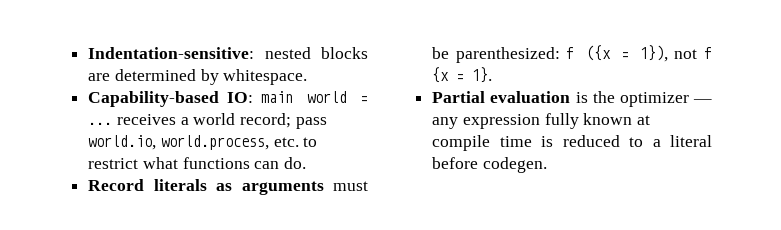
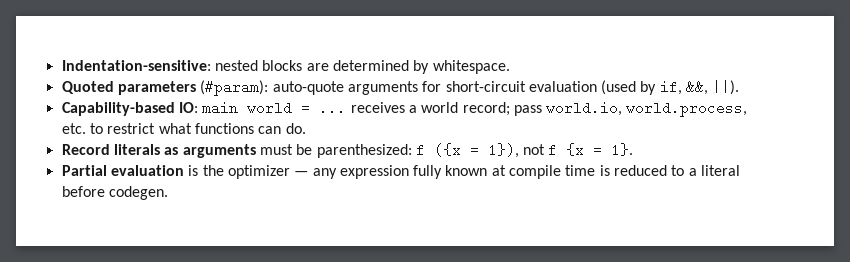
(308, 77) none -> [61,80,740,96] // Quoted parameters (#param): auto-quote arguments for short-circuit evaluation (used by if, &&, ||).

